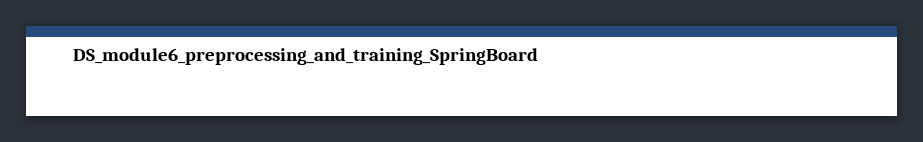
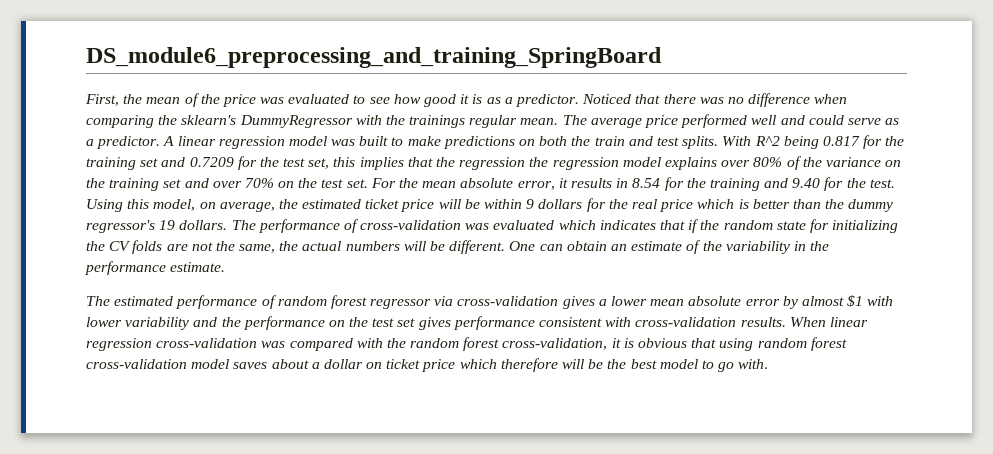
(538, 56) none -> [85,93,848,107] [86,114,900,128] [86,135,905,149] [86,156,902,170] [86,177,895,191] [86,198,894,212] [86,219,899,233] [86,240,830,254] [85,261,226,275] [86,295,894,309] [86,316,868,330] [86,337,847,351] [86,358,769,372] // First, the mean of the price was evaluated to see how good it is as a predictor. Noticed that there was no difference when comparing the sklearn's DummyRegressor with the trainings regular mean. The average price performed well and could serve as a predictor. A linear regression model was built to make predictions on both the train and test splits. With R^2 being 0.817 for the training set and 0.7209 for the test set, this implies that the regression the regression model explains over 80% of the variance on the training set and over 70% on the test set. For the mean absolute error, it results in 8.54 for the training and 9.40 for the test. Using this model, on average, the estimated ticket price will be within 9 dollars for the real price which is better than the dummy regressor's 19 dollars. The performance of cross-validation was evaluated which indicates that if the random state for initializing the CV folds are not the same, the actual numbers will be different. One can obtain an estimate of the variability in the performance estimate. // The estimated performance of random forest regressor via cross-validation gives a lower mean absolute error by almost $1 with lower variability and the performance on the test set gives performance consistent with cross-validation results. When linear regression cross-validation was compared with the random forest cross-validation, it is obvious that using random forest cross-validation model saves about a dollar on ticket price which therefore will be the best model to go with.

